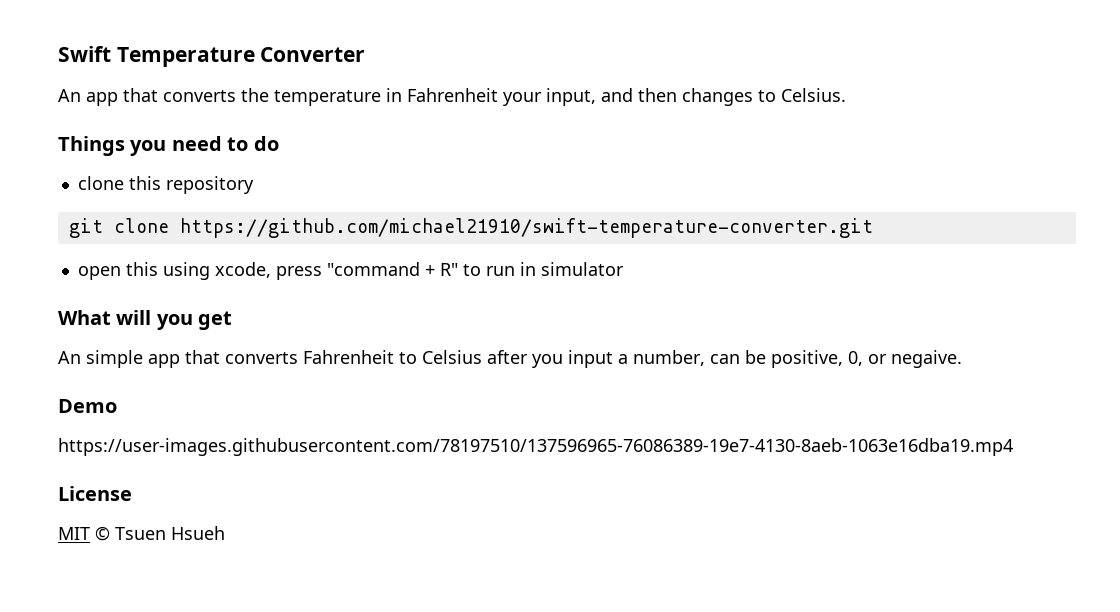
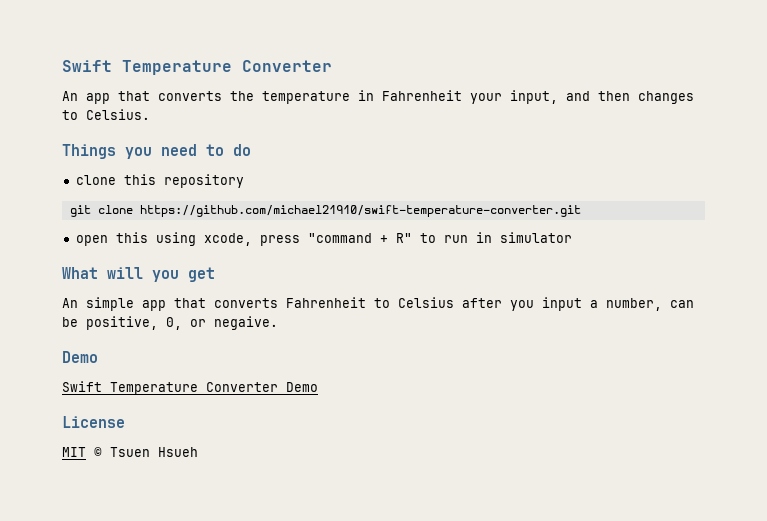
[58,438,1013,456] https://user-images.githubusercontent.com/78197510/137596965-76086389-19e7-4130-8aeb-1063e16dba19.mp4 -> [62,381,318,395] Swift Temperature Converter Demo

